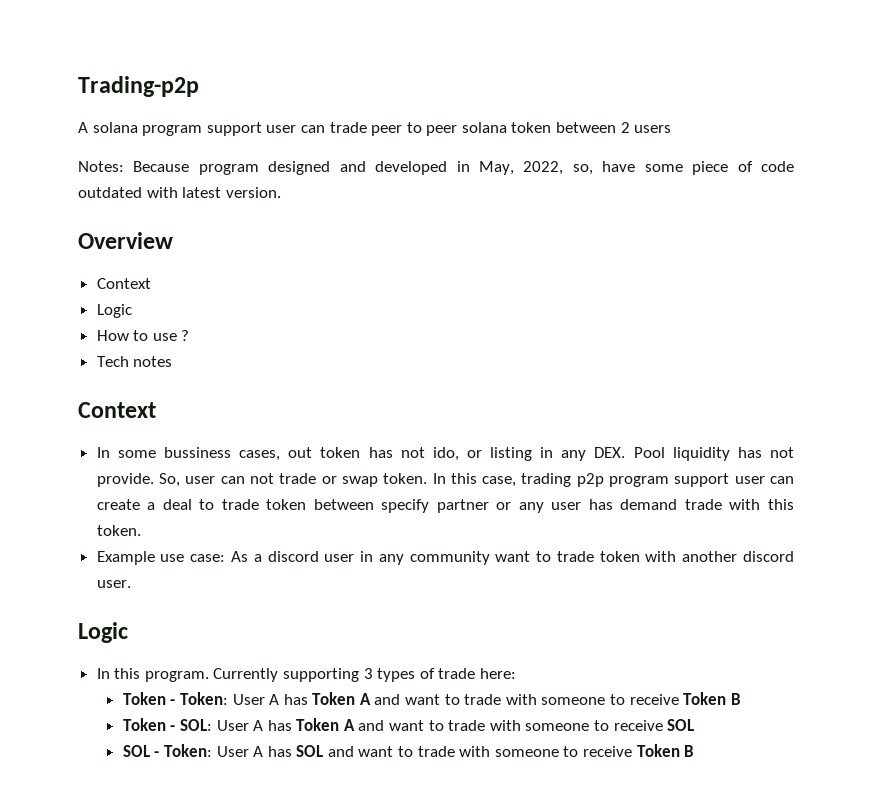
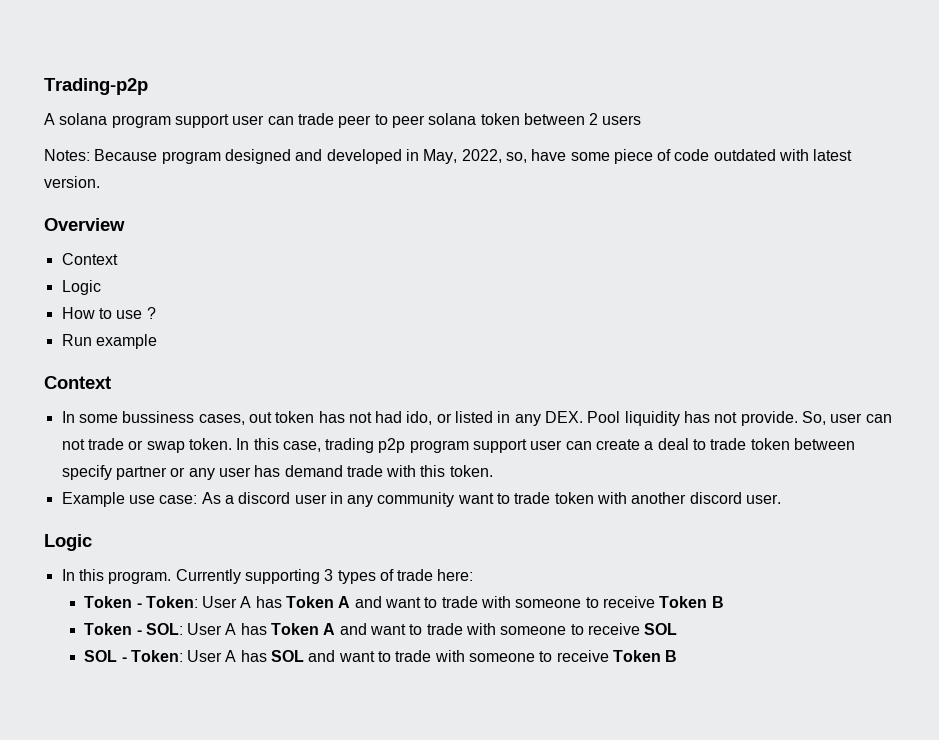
[96,356,173,367] Tech notes -> [61,334,157,349] Run example
(425, 452) none -> [375,411,403,423] had
[490,447,533,461] listing -> [455,411,494,423] listed

